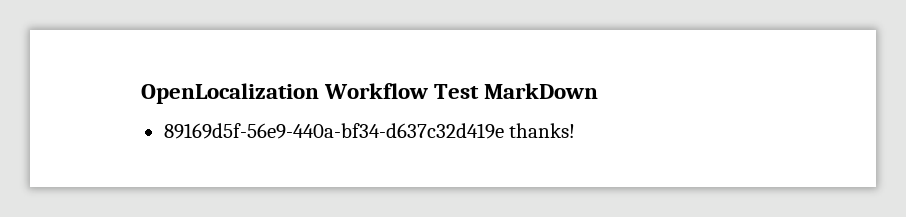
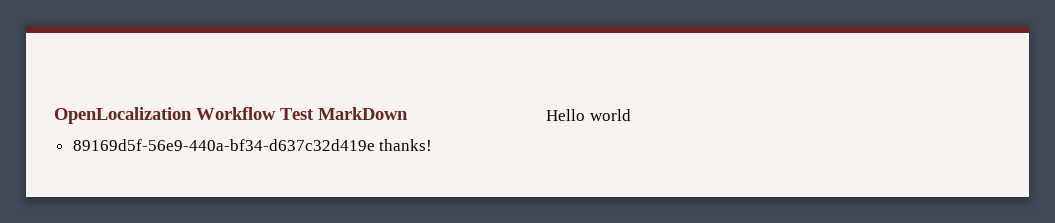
(576, 130) none -> [546,109,631,121] // Hello world

